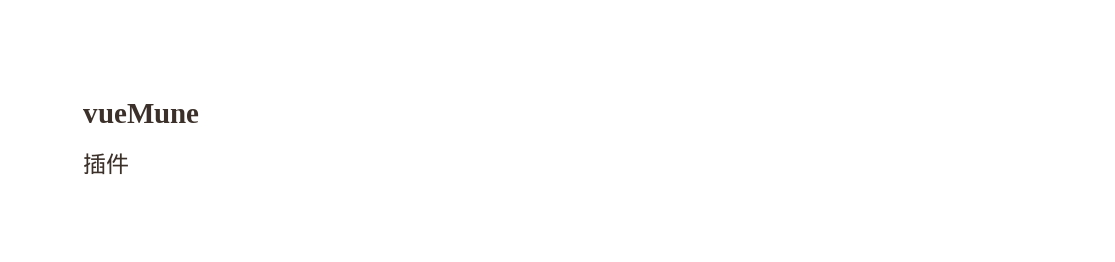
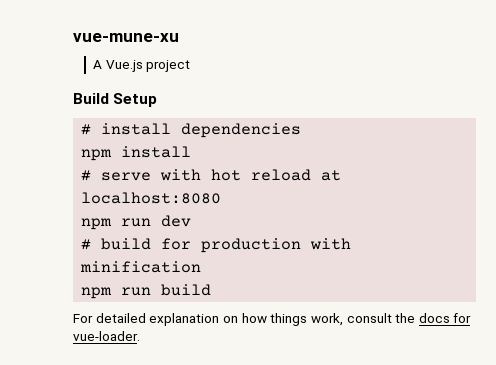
[83,104,199,123] [83,153,129,175] vueMune // 插件 -> [73,33,179,42] [93,60,191,72] [73,93,158,107] [81,123,302,138] [81,146,192,161] [81,169,342,181] [81,192,222,204] [81,215,192,230] [81,238,352,253] [80,261,202,273] [81,284,212,299] [73,313,472,326] [73,331,140,341] vue-mune-xu // A Vue.js project // Build Setup // # install dependencies // npm install // # serve with hot reload at localhost:8080 // npm run dev // # build for production with minification // npm run build // For detailed explanation on how things work, consult the docs for vue-loader.

